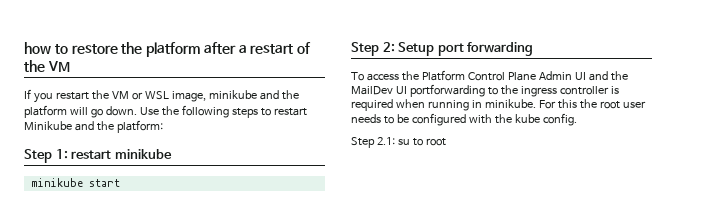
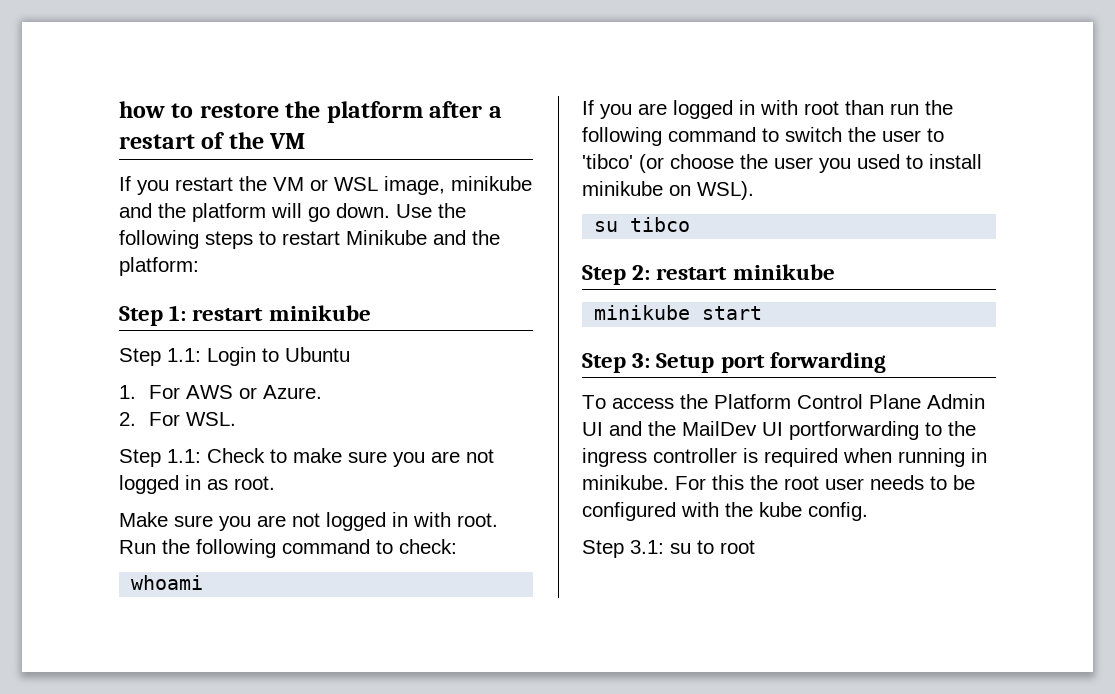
(172, 154) none -> [119,347,350,366] [119,385,322,399] [119,412,236,426] [119,448,494,467] [119,475,275,494] [119,512,498,531] [119,539,457,558] [131,575,204,590] [582,100,953,119] [582,127,944,146] [582,154,982,173] [582,181,754,200] [594,217,691,232] [582,264,835,285] // Step 1.1: Login to Ubuntu // 1. For AWS or Azure. // 2. For WSL. // Step 1.1: Check to make sure you are not logged in as root. // Make sure you are not logged in with root. Run the following command to check: // whoami // If you are logged in with root than run the following command to switch the user to 'tibco' (or choose the user you used to install minikube on WSL). // su tibco // Step 2: restart minikube
[382,42,395,52] 2: -> [632,353,651,368] 3:
[376,137,395,145] 2.1: -> [630,540,664,554] 3.1:

